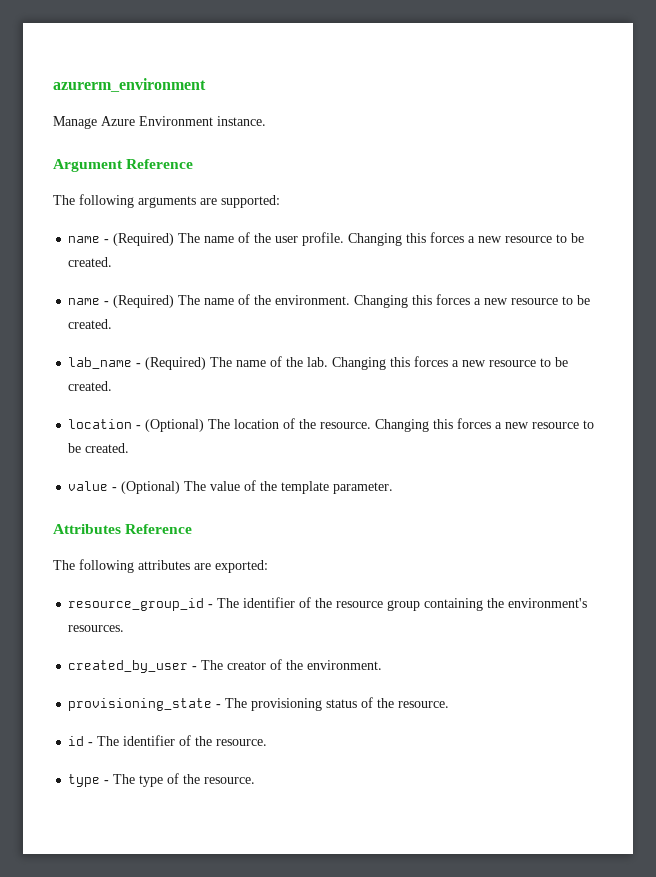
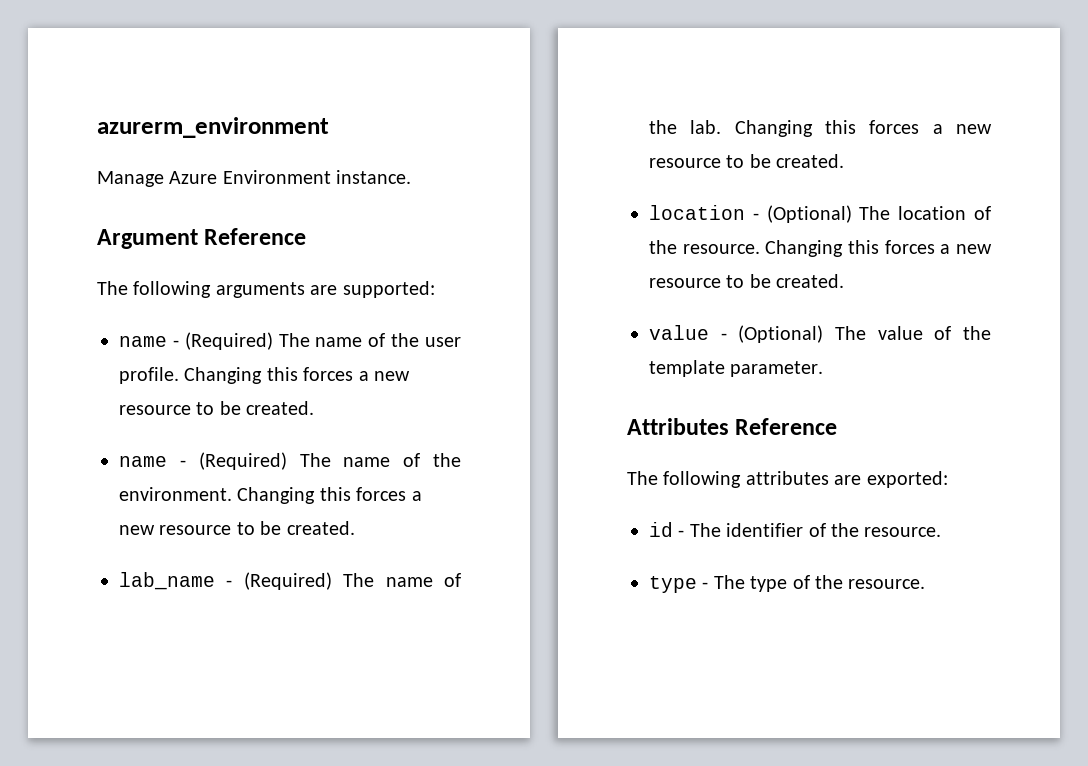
[68,597,588,611] [68,625,125,632] [68,659,383,673] [68,697,450,711] // resource_group_id - The identifier of the resource group containing the environment's resources. // created_by_user - The creator of the environment. // provisioning_state - The provisioning status of the resource. -> (948, 479) none

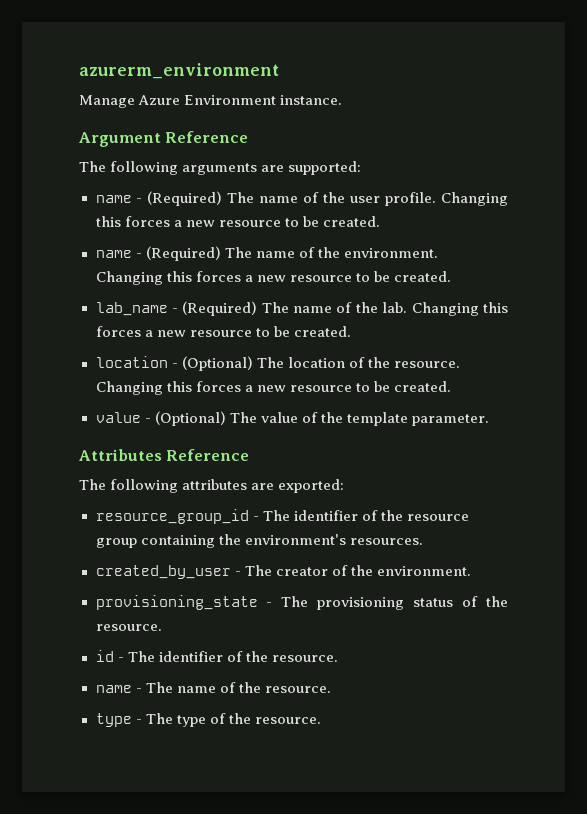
(948, 479) none -> [95,509,469,524] [95,534,423,548] [95,565,471,579] [95,595,509,610] [95,624,162,631] // resource_group_id - The identifier of the resource group containing the environment's resources. // created_by_user - The creator of the environment. // provisioning_state - The provisioning status of the resource.
(942, 532) none -> [95,682,331,693] // name - The name of the resource.

